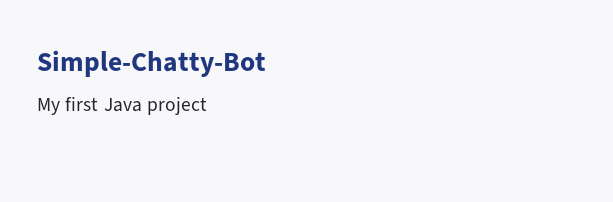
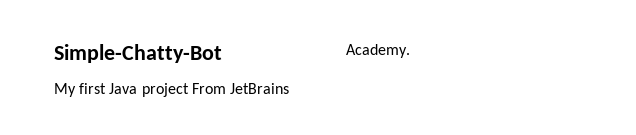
(207, 105) none -> [191,83,289,94] [346,44,410,58] From JetBrains Academy.

